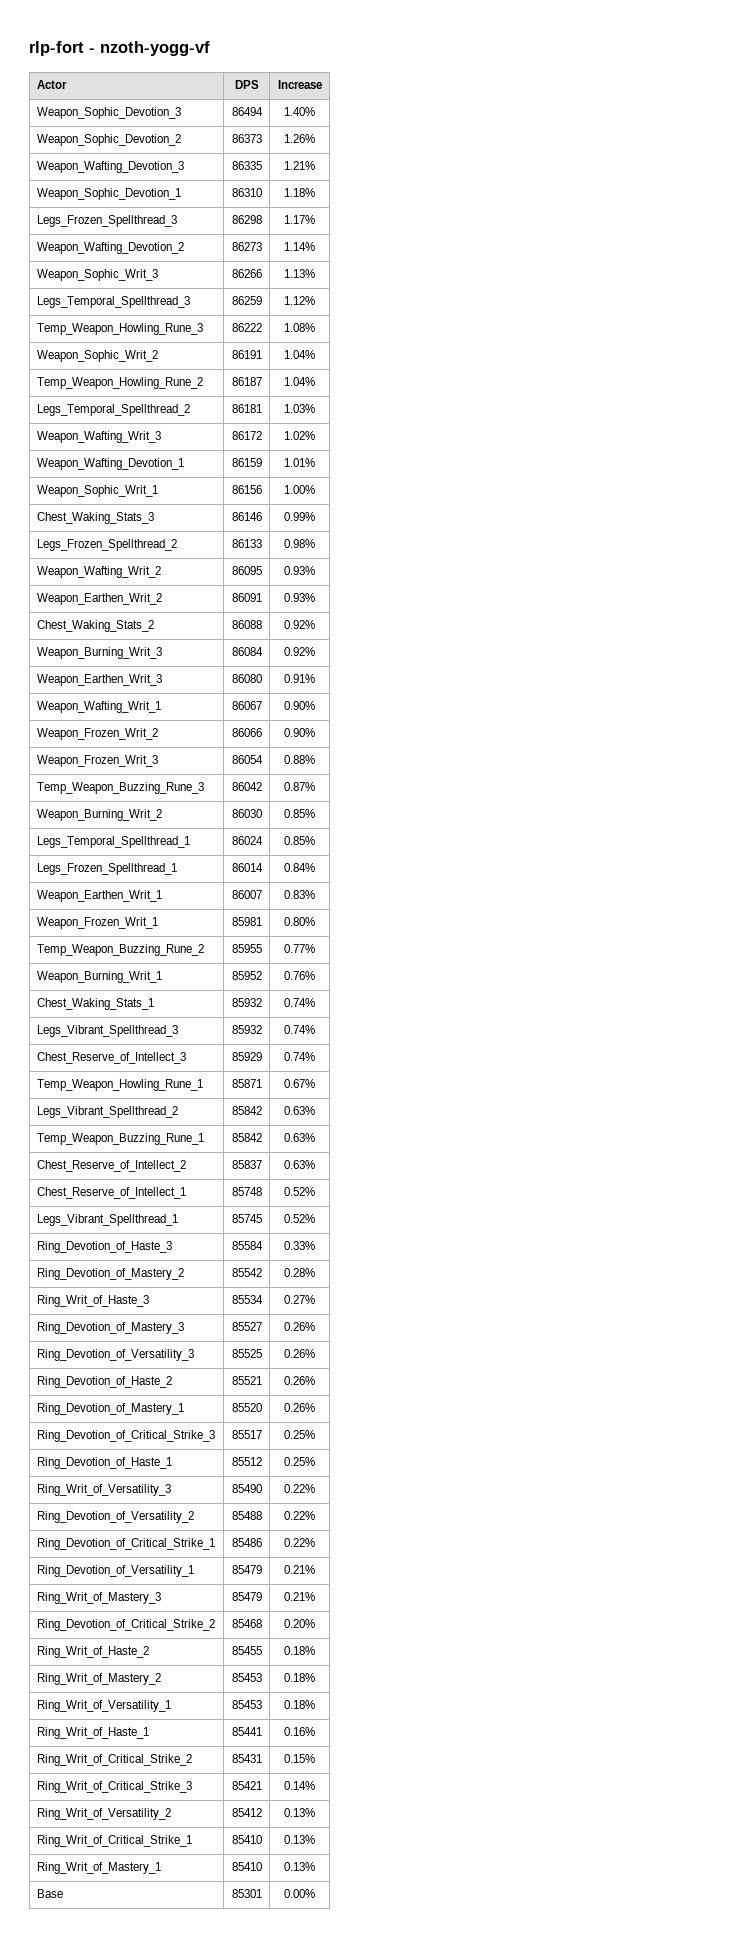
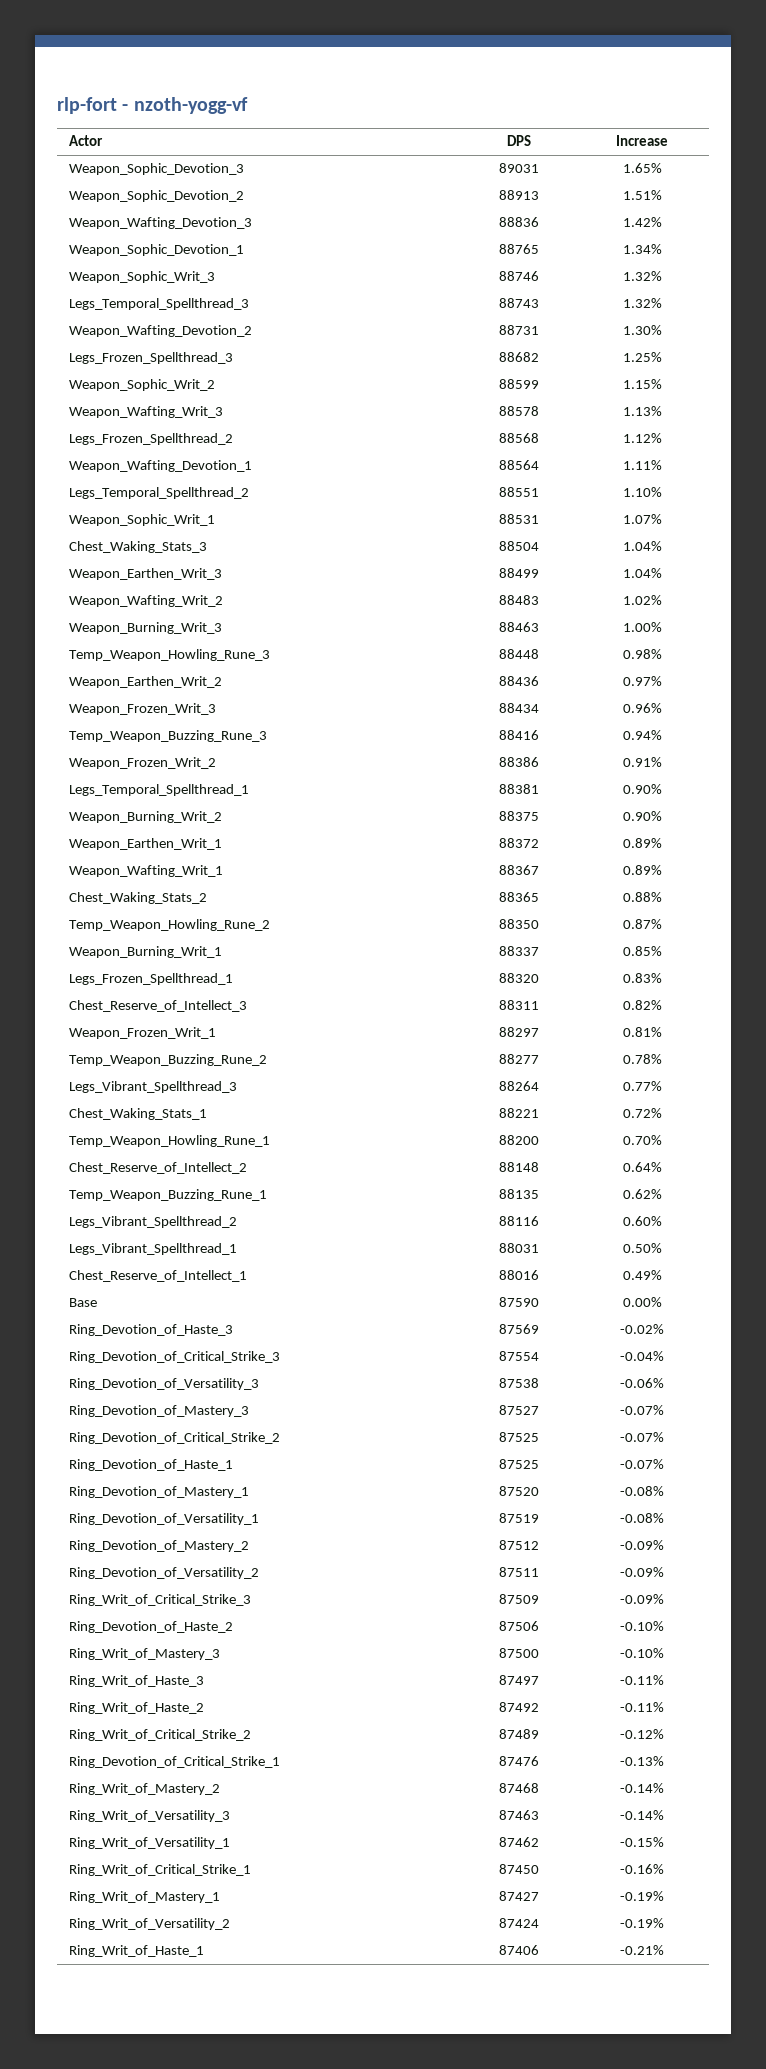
[231,107,263,116] [284,107,315,116] 86494 | 1.40% -> [499,163,539,173] [622,163,662,173] 89031 | 1.65%
[231,134,262,143] [284,134,315,143] 86373 | 1.26% -> [499,190,539,200] [622,190,662,200] 88913 | 1.51%
[231,161,262,170] [284,161,315,170] 86335 | 1.21% -> [499,217,539,227] [622,217,662,227] 88836 | 1.42%
[231,188,262,197] [284,188,315,197] [36,215,177,227] [231,215,262,224] [284,215,315,224] [36,242,184,254] [231,242,262,251] [284,242,315,251] [36,269,158,281] [231,269,262,278] 86310 | 1.18% // Legs_Frozen_Spellthread_3 | 86298 | 1.17% // Weapon_Wafting_Devotion_2 | 86273 | 1.14% // Weapon_Sophic_Writ_3 | 86266 -> [499,244,539,254] [622,244,662,254] [69,271,216,283] [499,271,539,281] [622,271,662,281] [69,298,250,310] [499,298,539,308] [622,298,662,308] [69,325,253,337] [499,325,539,335] [622,325,662,335] [69,352,234,364] [499,352,539,362] [622,352,662,362] [69,379,216,391] [499,379,539,389] [622,379,662,389] [69,406,224,418] [499,406,539,416] 88765 | 1.34% // Weapon_Sophic_Writ_3 | 88746 | 1.32% // Legs_Temporal_Spellthread_3 | 88743 | 1.32% // Weapon_Wafting_Devotion_2 | 88731 | 1.30% // Legs_Frozen_Spellthread_3 | 88682 | 1.25% // Weapon_Sophic_Writ_2 | 88599 | 1.15% // Weapon_Wafting_Writ_3 | 88578
[36,296,190,308] [231,296,262,305] Legs_Temporal_Spellthread_3 | 86259 -> [69,433,234,445] [499,433,539,443] Legs_Frozen_Spellthread_2 | 88568
[36,323,203,335] [231,323,262,332] [284,323,315,332] [36,350,158,362] [231,350,262,359] [284,350,315,359] [36,377,203,389] [231,377,262,386] [284,377,315,386] [36,404,190,416] [231,404,262,413] [284,404,315,413] [36,431,161,443] [231,431,262,440] [284,431,315,440] [36,458,184,470] [231,458,262,467] [284,458,315,467] [36,485,158,497] [231,485,262,494] [284,485,315,494] [36,512,154,524] [231,512,262,521] [284,512,315,521] [36,539,177,551] [231,539,262,548] [284,539,315,548] [36,566,161,578] [231,566,262,575] [284,566,315,575] [36,593,162,605] [231,593,262,602] [284,593,315,602] [36,620,154,632] [231,620,262,629] [284,620,315,629] [36,647,162,659] [231,647,263,656] [284,647,315,656] [36,674,162,686] [231,674,262,683] [284,674,315,683] [36,701,161,713] [231,701,262,710] [284,701,315,710] [36,728,158,740] [231,728,262,737] [284,728,315,737] [36,755,158,767] [231,755,263,764] Temp_Weapon_Howling_Rune_3 | 86222 | 1.08% // Weapon_Sophic_Writ_2 | 86191 | 1.04% // Temp_Weapon_Howling_Rune_2 | 86187 | 1.04% // Legs_Temporal_Spellthread_2 | 86181 | 1.03% // Weapon_Wafting_Writ_3 | 86172 | 1.02% // Weapon_Wafting_Devotion_1 | 86159 | 1.01% // Weapon_Sophic_Writ_1 | 86156 | 1.00% // Chest_Waking_Stats_3 | 86146 | 0.99% // Legs_Frozen_Spellthread_2 | 86133 | 0.98% // Weapon_Wafting_Writ_2 | 86095 | 0.93% // Weapon_Earthen_Writ_2 | 86091 | 0.93% // Chest_Waking_Stats_2 | 86088 | 0.92% // Weapon_Burning_Writ_3 | 86084 | 0.92% // Weapon_Earthen_Writ_3 | 86080 | 0.91% // Weapon_Wafting_Writ_1 | 86067 | 0.90% // Weapon_Frozen_Writ_2 | 86066 | 0.90% // Weapon_Frozen_Writ_3 | 86054 -> [69,460,253,472] [499,460,539,470] [622,460,662,470] [69,487,250,499] [499,487,539,497] [622,487,662,497] [69,514,216,526] [499,514,539,524] [622,514,662,524] [69,541,208,553] [499,541,539,551] [622,541,662,551] [69,568,223,580] [499,568,539,578] [622,568,662,578] [69,595,224,607] [499,595,539,605] [622,595,662,605] [69,622,223,634] [499,622,539,632] [622,622,662,632] [69,649,271,661] [499,649,539,659] [622,649,662,659] [69,676,223,688] [499,676,539,686] [622,676,662,686] [69,703,217,715] [499,703,539,713] [622,703,662,713] [69,730,268,742] [499,730,539,740] [622,730,662,740] [69,757,217,769] [499,757,539,767] [622,757,662,767] [69,784,250,796] [499,784,539,794] [622,784,662,794] [69,811,223,823] [499,811,539,821] [622,811,662,821] [69,838,223,850] [499,838,539,848] [622,838,662,848] [69,865,224,877] [499,865,539,875] [622,865,662,875] [69,892,208,904] [499,892,539,902] Weapon_Wafting_Devotion_1 | 88564 | 1.11% // Legs_Temporal_Spellthread_2 | 88551 | 1.10% // Weapon_Sophic_Writ_1 | 88531 | 1.07% // Chest_Waking_Stats_3 | 88504 | 1.04% // Weapon_Earthen_Writ_3 | 88499 | 1.04% // Weapon_Wafting_Writ_2 | 88483 | 1.02% // Weapon_Burning_Writ_3 | 88463 | 1.00% // Temp_Weapon_Howling_Rune_3 | 88448 | 0.98% // Weapon_Earthen_Writ_2 | 88436 | 0.97% // Weapon_Frozen_Writ_3 | 88434 | 0.96% // Temp_Weapon_Buzzing_Rune_3 | 88416 | 0.94% // Weapon_Frozen_Writ_2 | 88386 | 0.91% // Legs_Temporal_Spellthread_1 | 88381 | 0.90% // Weapon_Burning_Writ_2 | 88375 | 0.90% // Weapon_Earthen_Writ_1 | 88372 | 0.89% // Weapon_Wafting_Writ_1 | 88367 | 0.89% // Chest_Waking_Stats_2 | 88365
[36,782,204,794] [231,782,262,791] Temp_Weapon_Buzzing_Rune_3 | 86042 -> [69,919,271,931] [499,919,539,929] Temp_Weapon_Howling_Rune_2 | 88350
[36,809,162,821] [231,809,262,818] [284,809,315,818] [36,836,190,848] [231,836,263,845] [284,836,315,845] [36,863,177,875] [231,863,263,872] [284,863,315,872] [36,890,162,902] [231,890,262,899] [284,890,315,899] Weapon_Burning_Writ_2 | 86030 | 0.85% // Legs_Temporal_Spellthread_1 | 86024 | 0.85% // Legs_Frozen_Spellthread_1 | 86014 | 0.84% // Weapon_Earthen_Writ_1 | 86007 | 0.83% -> [69,946,223,958] [499,946,539,956] [622,946,662,956] [69,973,234,985] [499,973,539,983] [622,973,662,983] [69,1000,248,1012] [499,1000,539,1010] [622,1000,662,1010] Weapon_Burning_Writ_1 | 88337 | 0.85% // Legs_Frozen_Spellthread_1 | 88320 | 0.83% // Chest_Reserve_of_Intellect_3 | 88311 | 0.82%
[231,917,262,926] [284,917,315,926] 85981 | 0.80% -> [499,1027,539,1037] [622,1027,662,1037] 88297 | 0.81%
[231,944,262,953] [284,944,315,953] [36,971,162,983] [231,971,262,980] [284,971,315,980] [36,998,154,1010] [231,998,262,1007] [284,998,315,1007] [36,1025,178,1037] [231,1025,262,1034] [284,1025,315,1034] [36,1052,186,1064] [231,1052,262,1061] [284,1052,315,1061] [36,1079,203,1091] [231,1079,262,1088] [284,1079,315,1088] [36,1106,178,1118] [231,1106,262,1115] [284,1106,315,1115] [36,1133,204,1145] [231,1133,262,1142] [284,1133,315,1142] [36,1160,186,1172] [231,1160,262,1169] [284,1160,315,1169] [36,1187,186,1199] [231,1187,262,1196] [284,1187,315,1196] [36,1214,178,1226] [231,1214,262,1223] [284,1214,315,1223] [36,1241,172,1253] [231,1241,263,1250] [284,1241,315,1250] [36,1268,184,1280] [231,1268,262,1277] [284,1268,315,1277] [36,1295,149,1307] [231,1295,263,1304] [284,1295,315,1304] [36,1322,184,1334] [231,1322,262,1331] [284,1322,315,1331] [36,1349,194,1361] [231,1349,262,1358] [284,1349,315,1358] [36,1376,172,1388] [231,1376,262,1385] [284,1376,315,1385] [36,1403,184,1415] [231,1403,262,1412] [284,1403,315,1412] [36,1430,215,1442] [231,1430,262,1439] [284,1430,315,1439] [36,1457,172,1469] [231,1457,262,1466] [284,1457,315,1466] [36,1484,171,1496] [231,1484,262,1493] [284,1484,315,1493] [36,1511,194,1523] [231,1511,262,1520] [284,1511,315,1520] [36,1538,215,1550] [231,1538,262,1547] [284,1538,315,1547] [36,1565,194,1577] [231,1565,262,1574] [284,1565,315,1574] [36,1592,161,1604] [231,1592,262,1601] [284,1592,315,1601] [36,1619,215,1631] [231,1619,262,1628] [284,1619,315,1628] [36,1646,149,1658] [231,1646,262,1655] [284,1646,315,1655] [36,1673,161,1685] [231,1673,262,1682] [284,1673,315,1682] [36,1700,171,1712] [231,1700,262,1709] [284,1700,315,1709] [36,1727,149,1739] [231,1727,262,1736] [284,1727,315,1736] [36,1754,192,1766] [231,1754,262,1763] [284,1754,315,1763] [36,1781,192,1793] [231,1781,262,1790] [284,1781,315,1790] [36,1808,171,1820] [231,1808,262,1817] [284,1808,315,1817] [36,1835,192,1847] [231,1835,262,1844] [284,1835,315,1844] [36,1862,161,1874] [231,1862,262,1871] [284,1862,315,1871] [36,1889,63,1898] [231,1889,262,1898] [284,1889,315,1898] 85955 | 0.77% // Weapon_Burning_Writ_1 | 85952 | 0.76% // Chest_Waking_Stats_1 | 85932 | 0.74% // Legs_Vibrant_Spellthread_3 | 85932 | 0.74% // Chest_Reserve_of_Intellect_3 | 85929 | 0.74% // Temp_Weapon_Howling_Rune_1 | 85871 | 0.67% // Legs_Vibrant_Spellthread_2 | 85842 | 0.63% // Temp_Weapon_Buzzing_Rune_1 | 85842 | 0.63% // Chest_Reserve_of_Intellect_2 | 85837 | 0.63% // Chest_Reserve_of_Intellect_1 | 85748 | 0.52% // Legs_Vibrant_Spellthread_1 | 85745 | 0.52% // Ring_Devotion_of_Haste_3 | 85584 | 0.33% // Ring_Devotion_of_Mastery_2 | 85542 | 0.28% // Ring_Writ_of_Haste_3 | 85534 | 0.27% // Ring_Devotion_of_Mastery_3 | 85527 | 0.26% // Ring_Devotion_of_Versatility_3 | 85525 | 0.26% // Ring_Devotion_of_Haste_2 | 85521 | 0.26% // Ring_Devotion_of_Mastery_1 | 85520 | 0.26% // Ring_Devotion_of_Critical_Strike_3 | 85517 | 0.25% // Ring_Devotion_of_Haste_1 | 85512 | 0.25% // Ring_Writ_of_Versatility_3 | 85490 | 0.22% // Ring_Devotion_of_Versatility_2 | 85488 | 0.22% // Ring_Devotion_of_Critical_Strike_1 | 85486 | 0.22% // Ring_Devotion_of_Versatility_1 | 85479 | 0.21% // Ring_Writ_of_Mastery_3 | 85479 | 0.21% // Ring_Devotion_of_Critical_Strike_2 | 85468 | 0.20% // Ring_Writ_of_Haste_2 | 85455 | 0.18% // Ring_Writ_of_Mastery_2 | 85453 | 0.18% // Ring_Writ_of_Versatility_1 | 85453 | 0.18% // Ring_Writ_of_Haste_1 | 85441 | 0.16% // Ring_Writ_of_Critical_Strike_2 | 85431 | 0.15% // Ring_Writ_of_Critical_Strike_3 | 85421 | 0.14% // Ring_Writ_of_Versatility_2 | 85412 | 0.13% // Ring_Writ_of_Critical_Strike_1 | 85410 | 0.13% // Ring_Writ_of_Mastery_1 | 85410 | 0.13% // Base | 85301 | 0.00% -> [499,1054,539,1064] [622,1054,662,1064] [69,1081,238,1093] [499,1081,539,1091] [622,1081,662,1091] [69,1108,208,1120] [499,1108,539,1118] [622,1108,662,1118] [69,1135,271,1147] [499,1135,539,1145] [622,1135,662,1145] [69,1162,248,1174] [499,1162,539,1172] [622,1162,662,1172] [69,1189,268,1201] [499,1189,539,1199] [622,1189,662,1199] [69,1216,238,1228] [499,1216,539,1226] [622,1216,662,1226] [69,1243,238,1255] [499,1243,539,1253] [622,1243,662,1253] [69,1270,248,1282] [499,1270,539,1280] [622,1270,662,1280] [69,1298,98,1307] [499,1297,539,1307] [622,1297,662,1307] [69,1324,234,1336] [499,1324,539,1334] [620,1324,664,1334] [69,1351,281,1363] [499,1351,539,1361] [620,1351,664,1361] [69,1378,260,1390] [499,1378,539,1388] [620,1378,664,1388] [69,1405,250,1417] [499,1405,539,1415] [620,1405,664,1415] [69,1432,281,1444] [499,1432,539,1442] [620,1432,664,1442] [69,1459,234,1471] [499,1459,539,1469] [620,1459,664,1469] [69,1486,250,1498] [499,1486,539,1496] [620,1486,664,1496] [69,1513,260,1525] [499,1513,539,1523] [620,1513,664,1523] [69,1540,250,1552] [499,1540,539,1550] [620,1540,664,1550] [69,1567,260,1579] [499,1567,539,1577] [620,1567,664,1577] [69,1594,252,1606] [499,1594,539,1604] [620,1594,664,1604] [69,1621,234,1633] [499,1621,539,1631] [620,1621,664,1631] [69,1648,221,1660] [499,1648,539,1658] [620,1648,664,1658] [69,1675,205,1687] [499,1675,539,1685] [620,1675,664,1685] [69,1702,205,1714] [499,1702,539,1712] [620,1702,664,1712] [69,1729,252,1741] [499,1729,539,1739] [620,1729,664,1739] [69,1756,281,1768] [499,1756,539,1766] [620,1756,664,1766] [69,1783,221,1795] [499,1783,539,1793] [620,1783,664,1793] [69,1810,231,1822] [499,1810,539,1820] [620,1810,664,1820] [69,1837,231,1849] [499,1837,539,1847] [620,1837,664,1847] [69,1864,252,1876] [499,1864,539,1874] [620,1864,664,1874] [69,1891,221,1903] [499,1891,539,1901] [620,1891,664,1901] [69,1918,231,1930] [499,1918,539,1928] [620,1918,664,1928] [69,1945,205,1957] [499,1945,539,1955] [620,1945,664,1955] 88277 | 0.78% // Legs_Vibrant_Spellthread_3 | 88264 | 0.77% // Chest_Waking_Stats_1 | 88221 | 0.72% // Temp_Weapon_Howling_Rune_1 | 88200 | 0.70% // Chest_Reserve_of_Intellect_2 | 88148 | 0.64% // Temp_Weapon_Buzzing_Rune_1 | 88135 | 0.62% // Legs_Vibrant_Spellthread_2 | 88116 | 0.60% // Legs_Vibrant_Spellthread_1 | 88031 | 0.50% // Chest_Reserve_of_Intellect_1 | 88016 | 0.49% // Base | 87590 | 0.00% // Ring_Devotion_of_Haste_3 | 87569 | -0.02% // Ring_Devotion_of_Critical_Strike_3 | 87554 | -0.04% // Ring_Devotion_of_Versatility_3 | 87538 | -0.06% // Ring_Devotion_of_Mastery_3 | 87527 | -0.07% // Ring_Devotion_of_Critical_Strike_2 | 87525 | -0.07% // Ring_Devotion_of_Haste_1 | 87525 | -0.07% // Ring_Devotion_of_Mastery_1 | 87520 | -0.08% // Ring_Devotion_of_Versatility_1 | 87519 | -0.08% // Ring_Devotion_of_Mastery_2 | 87512 | -0.09% // Ring_Devotion_of_Versatility_2 | 87511 | -0.09% // Ring_Writ_of_Critical_Strike_3 | 87509 | -0.09% // Ring_Devotion_of_Haste_2 | 87506 | -0.10% // Ring_Writ_of_Mastery_3 | 87500 | -0.10% // Ring_Writ_of_Haste_3 | 87497 | -0.11% // Ring_Writ_of_Haste_2 | 87492 | -0.11% // Ring_Writ_of_Critical_Strike_2 | 87489 | -0.12% // Ring_Devotion_of_Critical_Strike_1 | 87476 | -0.13% // Ring_Writ_of_Mastery_2 | 87468 | -0.14% // Ring_Writ_of_Versatility_3 | 87463 | -0.14% // Ring_Writ_of_Versatility_1 | 87462 | -0.15% // Ring_Writ_of_Critical_Strike_1 | 87450 | -0.16% // Ring_Writ_of_Mastery_1 | 87427 | -0.19% // Ring_Writ_of_Versatility_2 | 87424 | -0.19% // Ring_Writ_of_Haste_1 | 87406 | -0.21%

